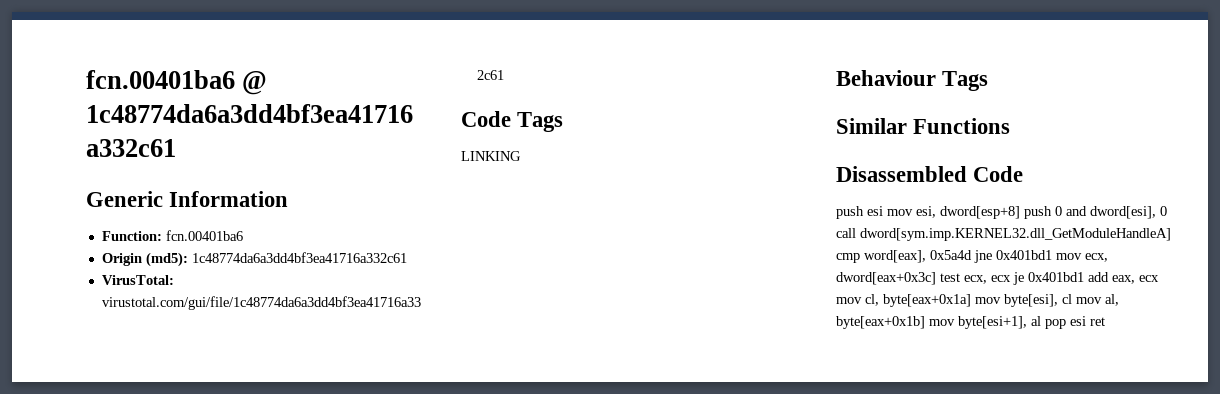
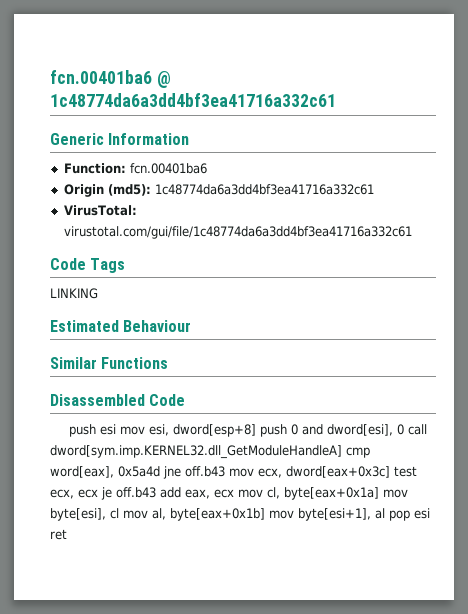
(521, 156) none -> [50,320,119,332] Estimated
[942,71,989,91] Tags -> (192, 326) none
[996,250,1052,260] 0x401bd1 -> [185,466,225,477] off.b43
[1028,272,1084,282] 0x401bd1 -> [116,487,156,498] off.b43

